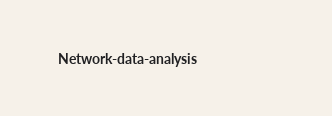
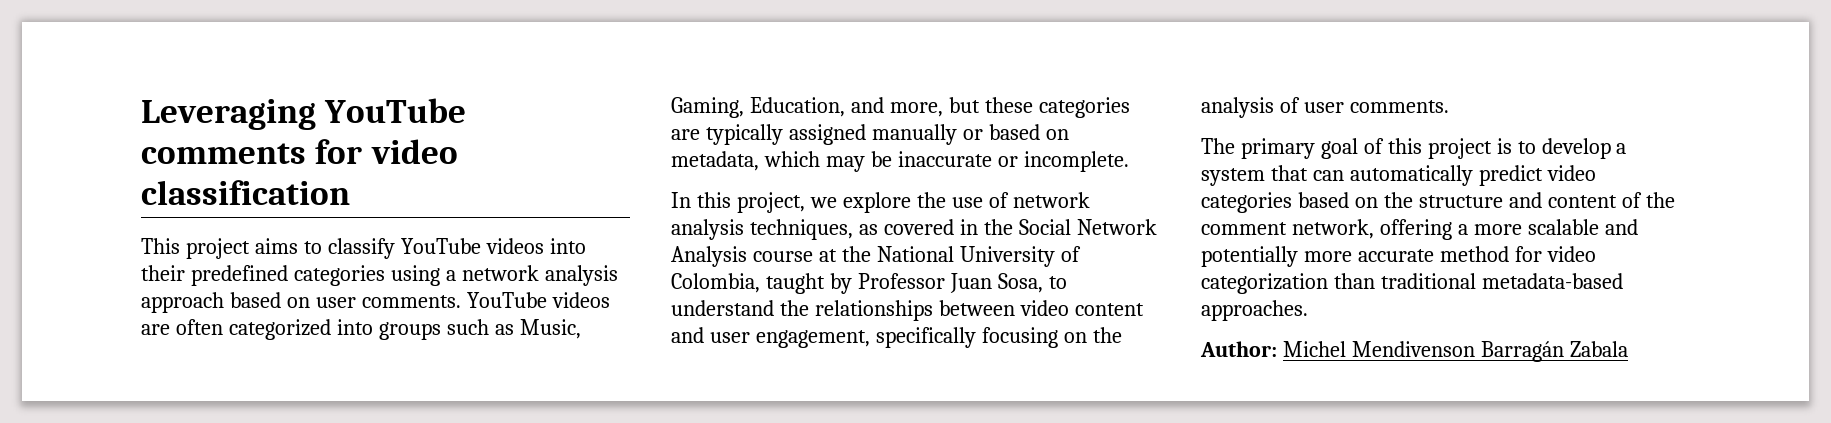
[58,53,197,67] Network-data-analysis -> [141,98,467,130] [141,139,458,164] [141,180,350,205] [141,238,586,259] [141,265,618,286] [141,292,610,313] [141,319,581,340] [671,97,1130,118] [671,124,1069,145] [671,151,1129,172] [671,192,1090,213] [671,219,1157,240] [671,246,1081,267] [671,273,1067,294] [671,300,1144,321] [671,327,1122,348] [1201,97,1449,118] [1201,138,1627,159] [1201,165,1596,186] [1201,192,1675,213] [1201,219,1638,240] [1201,246,1596,267] [1201,273,1623,294] [1201,300,1308,321] [1200,341,1628,362] Leveraging YouTube comments for video classification // This project aims to classify YouTube videos into their predefined categories using a network analysis approach based on user comments. YouTube videos are often categorized into groups such as Music, Gaming, Education, and more, but these categories are typically assigned manually or based on metadata, which may be inaccurate or incomplete. // In this project, we explore the use of network analysis techniques, as covered in the Social Network Analysis course at the National University of Colombia, taught by Professor Juan Sosa, to understand the relationships between video content and user engagement, specifically focusing on the analysis of user comments. // The primary goal of this project is to develop a system that can automatically predict video categories based on the structure and content of the comment network, offering a more scalable and potentially more accurate method for video categorization than traditional metadata-based approaches. // Author: Michel Mendivenson Barragán Zabala

